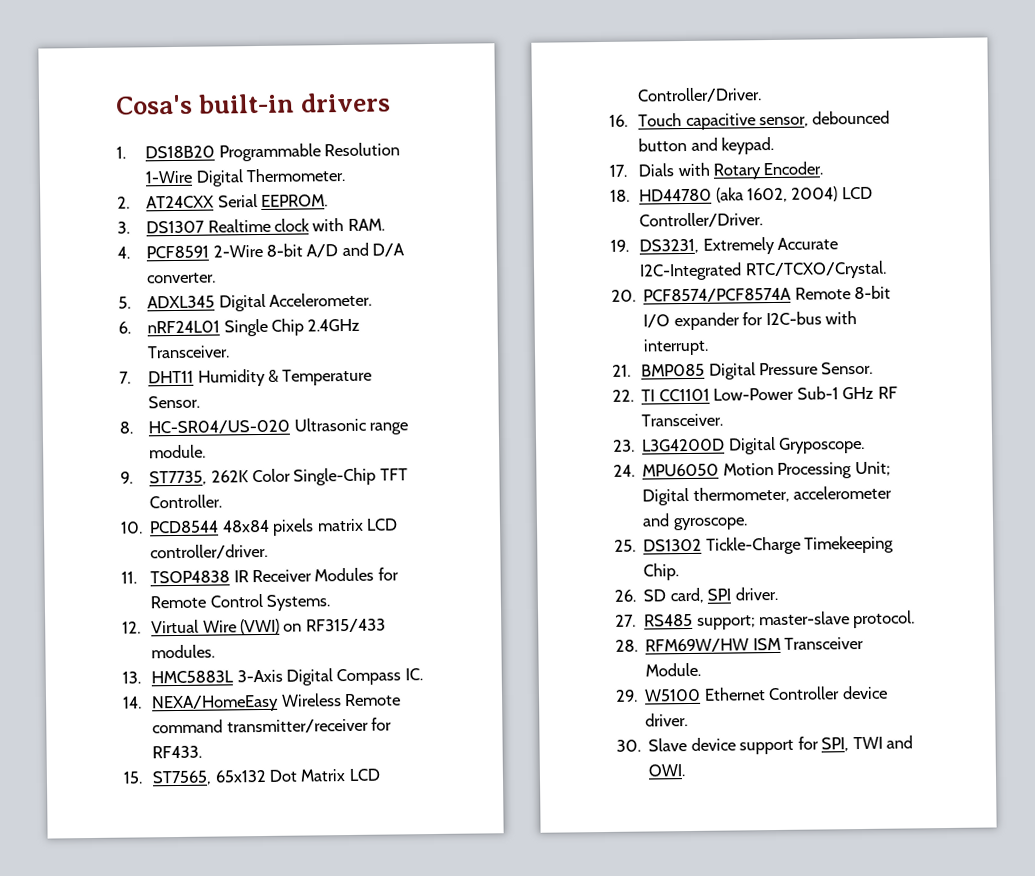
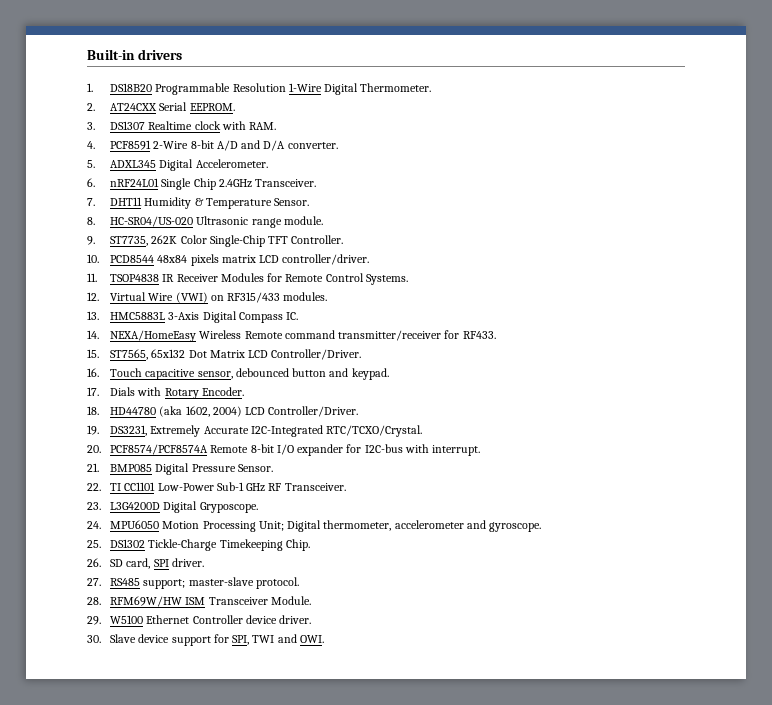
[115,93,296,115] Cosa's built-in -> [87,49,135,60] Built-in

